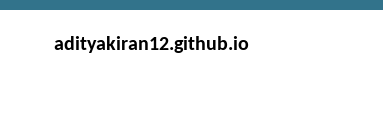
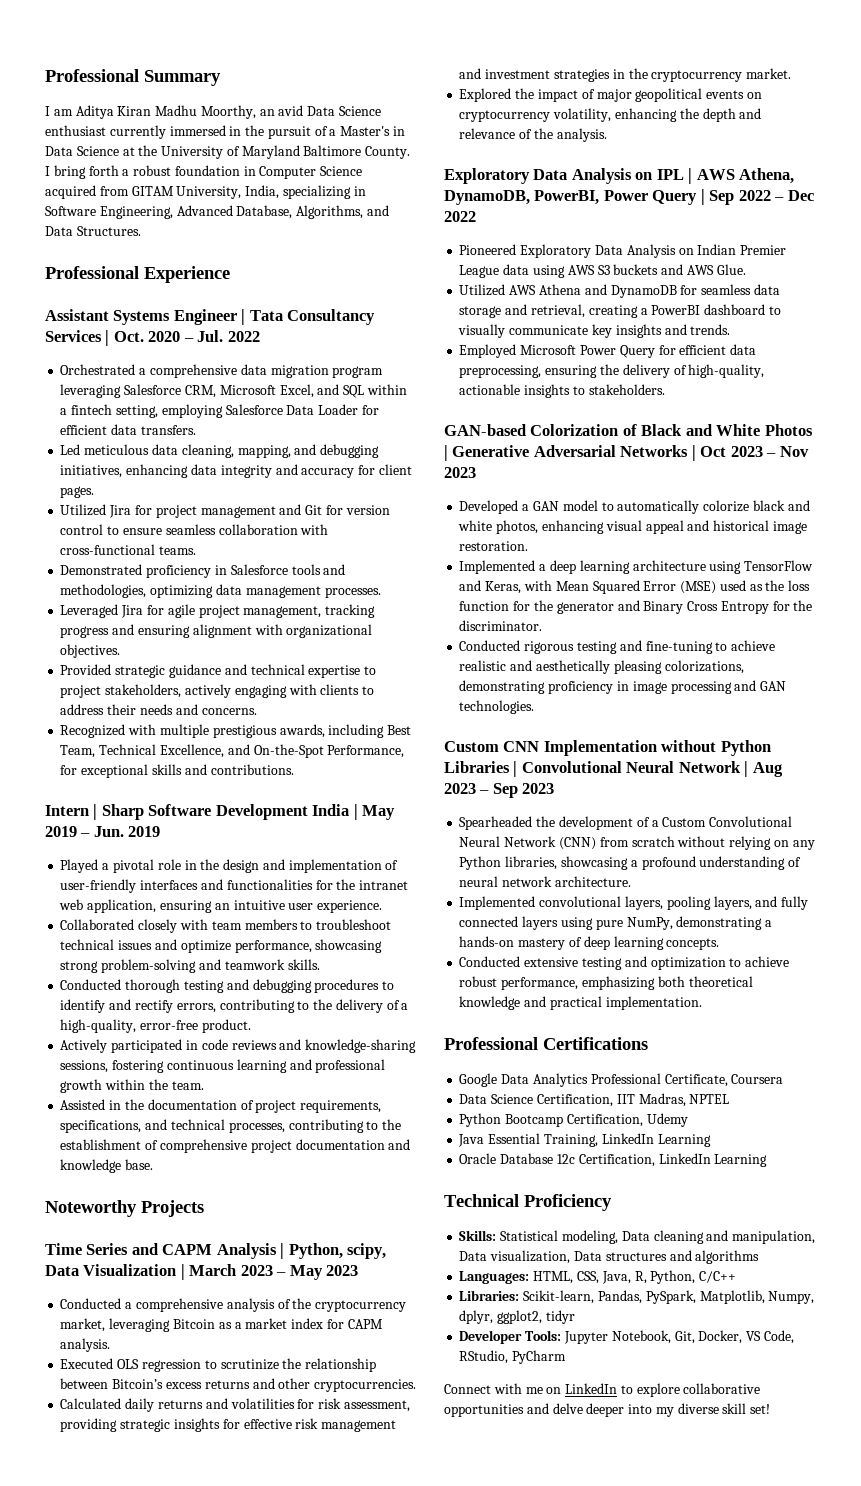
[54,36,249,53] adityakiran12.github.io -> [45,69,221,86] [45,105,382,119] [45,125,406,139] [45,145,411,159] [45,165,363,179] [45,185,366,199] [45,205,389,219] [45,226,141,236] [45,266,230,283] [45,309,376,325] [45,330,260,346] [60,364,384,378] [60,384,407,398] [60,404,379,418] [60,424,196,435] [60,444,380,458] [60,464,412,478] [60,486,95,498] [60,504,390,518] [60,524,329,535] [60,544,197,555] [60,564,346,578] [60,584,381,598] [60,604,376,618] [60,624,373,638] [60,644,121,658] [60,664,377,678] [60,684,375,698] [60,704,257,715] [60,724,412,738] [60,744,405,758] [60,764,294,778] [45,804,396,820] [45,826,161,837] [60,859,399,873] [60,879,409,893] [59,899,383,913] [60,919,392,933] [60,939,383,953] [60,959,320,973] [60,979,395,993] [60,999,409,1013] [60,1019,251,1033] [60,1039,417,1053] [60,1059,386,1073] [60,1079,204,1093] [60,1099,382,1113] [60,1119,402,1133] [60,1139,411,1153] [60,1159,154,1173] [45,1200,204,1217] [45,1243,387,1259] [45,1264,359,1280] [60,1298,407,1312] [60,1318,383,1332] [60,1338,111,1352] [60,1358,377,1372] [60,1378,417,1392] [60,1398,410,1412] [60,1418,397,1432] [459,68,792,82] [459,88,762,102] [459,108,762,122] [459,128,607,142] [444,168,795,184] [444,189,814,205] [444,211,476,222] [459,244,787,258] [459,264,746,278] [459,284,780,298] [459,304,781,318] [458,324,731,338] [459,344,757,358] [459,364,765,378] [459,384,665,398] [444,424,813,436] [444,445,809,461] [444,467,476,478] [459,500,810,514] [458,520,807,534] [459,541,529,551] [459,560,814,574] [459,580,811,594] [459,600,813,614] [459,620,543,631] [459,640,776,654] [459,660,744,674] [459,680,787,694] [459,700,535,714] [444,740,771,756] [444,761,783,777] [444,783,555,798] [459,816,793,830] [459,836,815,850] [459,856,802,870] [459,876,631,887] [459,896,809,910] [459,916,773,930] [459,936,720,950] [459,956,790,970] [459,976,753,990] [459,996,702,1010] [444,1037,648,1050] [459,1073,784,1087] [459,1093,730,1107] [459,1113,688,1127] [458,1133,711,1147] [459,1153,768,1167] [444,1194,612,1211] [459,1230,816,1244] [459,1250,760,1264] [459,1270,737,1284] [459,1290,815,1304] [459,1310,575,1324] [459,1330,794,1344] [459,1350,567,1364] [444,1383,761,1397] [444,1403,771,1417] Professional Summary // I am Aditya Kiran Madhu Moorthy, an avid Data Science enthusiast currently immersed in the pursuit of a Master's in Data Science at the University of Maryland Baltimore County. I bring forth a robust foundation in Computer Science acquired from GITAM University, India, specializing in Software Engineering, Advanced Database, Algorithms, and Data Structures. // Professional Experience // Assistant Systems Engineer | Tata Consultancy Services | Oct. 2020 – Jul. 2022 // Orchestrated a comprehensive data migration program leveraging Salesforce CRM, Microsoft Excel, and SQL within a fintech setting, employing Salesforce Data Loader for efficient data transfers. // Led meticulous data cleaning, mapping, and debugging initiatives, enhancing data integrity and accuracy for client pages. // Utilized Jira for project management and Git for version control to ensure seamless collaboration with cross-functional teams. // Demonstrated proficiency in Salesforce tools and methodologies, optimizing data management processes. // Leveraged Jira for agile project management, tracking progress and ensuring alignment with organizational objectives. // Provided strategic guidance and technical expertise to project stakeholders, actively engaging with clients to address their needs and concerns. // Recognized with multiple prestigious awards, including Best Team, Technical Excellence, and On-the-Spot Performance, for exceptional skills and contributions. // Intern | Sharp Software Development India | May 2019 – Jun. 2019 // Played a pivotal role in the design and implementation of user-friendly interfaces and functionalities for the intranet web application, ensuring an intuitive user experience. // Collaborated closely with team members to troubleshoot technical issues and optimize performance, showcasing strong problem-solving and teamwork skills. // Conducted thorough testing and debugging procedures to identify and rectify errors, contributing to the delivery of a high-quality, error-free product. // Actively participated in code reviews and knowledge-sharing sessions, fostering continuous learning and professional growth within the team. // Assisted in the documentation of project requirements, specifications, and technical processes, contributing to the establishment of comprehensive project documentation and knowledge base. // Noteworthy Projects // Time Series and CAPM Analysis | Python, scipy, Data Visualization | March 2023 – May 2023 // Conducted a comprehensive analysis of the cryptocurrency market, leveraging Bitcoin as a market index for CAPM analysis. // Executed OLS regression to scrutinize the relationship between Bitcoin’s excess returns and other cryptocurrencies. // Calculated daily returns and volatilities for risk assessment, providing strategic insights for effective risk management and investment strategies in the cryptocurrency market. // Explored the impact of major geopolitical events on cryptocurrency volatility, enhancing the depth and relevance of the analysis. // Exploratory Data Analysis on IPL | AWS Athena, DynamoDB, PowerBI, Power Query | Sep 2022 – Dec 2022 // Pioneered Exploratory Data Analysis on Indian Premier League data using AWS S3 buckets and AWS Glue. // Utilized AWS Athena and DynamoDB for seamless data storage and retrieval, creating a PowerBI dashboard to visually communicate key insights and trends. // Employed Microsoft Power Query for efficient data preprocessing, ensuring the delivery of high-quality, actionable insights to stakeholders. // GAN-based Colorization of Black and White Photos | Generative Adversarial Networks | Oct 2023 – Nov 2023 // Developed a GAN model to automatically colorize black and white photos, enhancing visual appeal and historical image restoration. // Implemented a deep learning architecture using TensorFlow and Keras, with Mean Squared Error (MSE) used as the loss function for the generator and Binary Cross Entropy for the discriminator. // Conducted rigorous testing and fine-tuning to achieve realistic and aesthetically pleasing colorizations, demonstrating proficiency in image processing and GAN technologies. // Custom CNN Implementation without Python Libraries | Convolutional Neural Network | Aug 2023 – Sep 2023 // Spearheaded the development of a Custom Convolutional Neural Network (CNN) from scratch without relying on any Python libraries, showcasing a profound understanding of neural network architecture. // Implemented convolutional layers, pooling layers, and fully connected layers using pure NumPy, demonstrating a hands-on mastery of deep learning concepts. // Conducted extensive testing and optimization to achieve robust performance, emphasizing both theoretical knowledge and practical implementation. // Professional Certifications // Google Data Analytics Professional Certificate, Coursera // Data Science Certification, IIT Madras, NPTEL // Python Bootcamp Certification, Udemy // Java Essential Training, LinkedIn Learning // Oracle Database 12c Certification, LinkedIn Learning // Technical Proficiency // Skills: Statistical modeling, Data cleaning and manipulation, Data visualization, Data structures and algorithms // Languages: HTML, CSS, Java, R, Python, C/C++ // Libraries: Scikit-learn, Pandas, PySpark, Matplotlib, Numpy, dplyr, ggplot2, tidyr // Developer Tools: Jupyter Notebook, Git, Docker, VS Code, RStudio, PyCharm // Connect with me on LinkedIn to explore collaborative opportunities and delve deeper into my diverse skill set!

